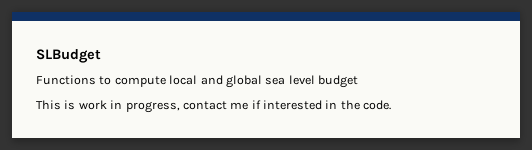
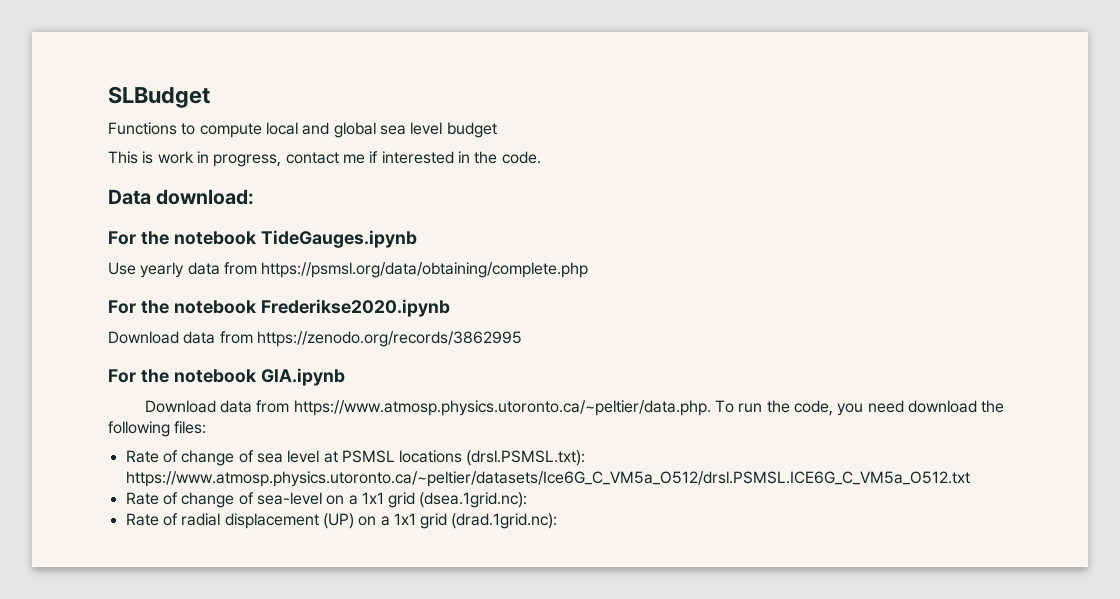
(392, 105) none -> [108,189,255,205] [108,230,417,248] [108,262,589,278] [108,299,450,317] [108,331,522,347] [108,368,345,386] [144,400,1005,416] [108,421,207,437] [125,450,586,466] [125,471,970,487] [125,492,528,508] [125,513,558,529] // Data download: // For the notebook TideGauges.ipynb // Use yearly data from https://psmsl.org/data/obtaining/complete.php // For the notebook Frederikse2020.ipynb // Download data from https://zenodo.org/records/3862995 // For the notebook GIA.ipynb // Download data from https://www.atmosp.physics.utoronto.ca/~peltier/data.php. To run the code, you need download the following files: // Rate of change of sea level at PSMSL locations (drsl.PSMSL.txt): https://www.atmosp.physics.utoronto.ca/~peltier/datasets/Ice6G_C_VM5a_O512/drsl.PSMSL.ICE6G_C_VM5a_O512.txt // Rate of change of sea-level on a 1x1 grid (dsea.1grid.nc): // Rate of radial displacement (UP) on a 1x1 grid (drad.1grid.nc):

